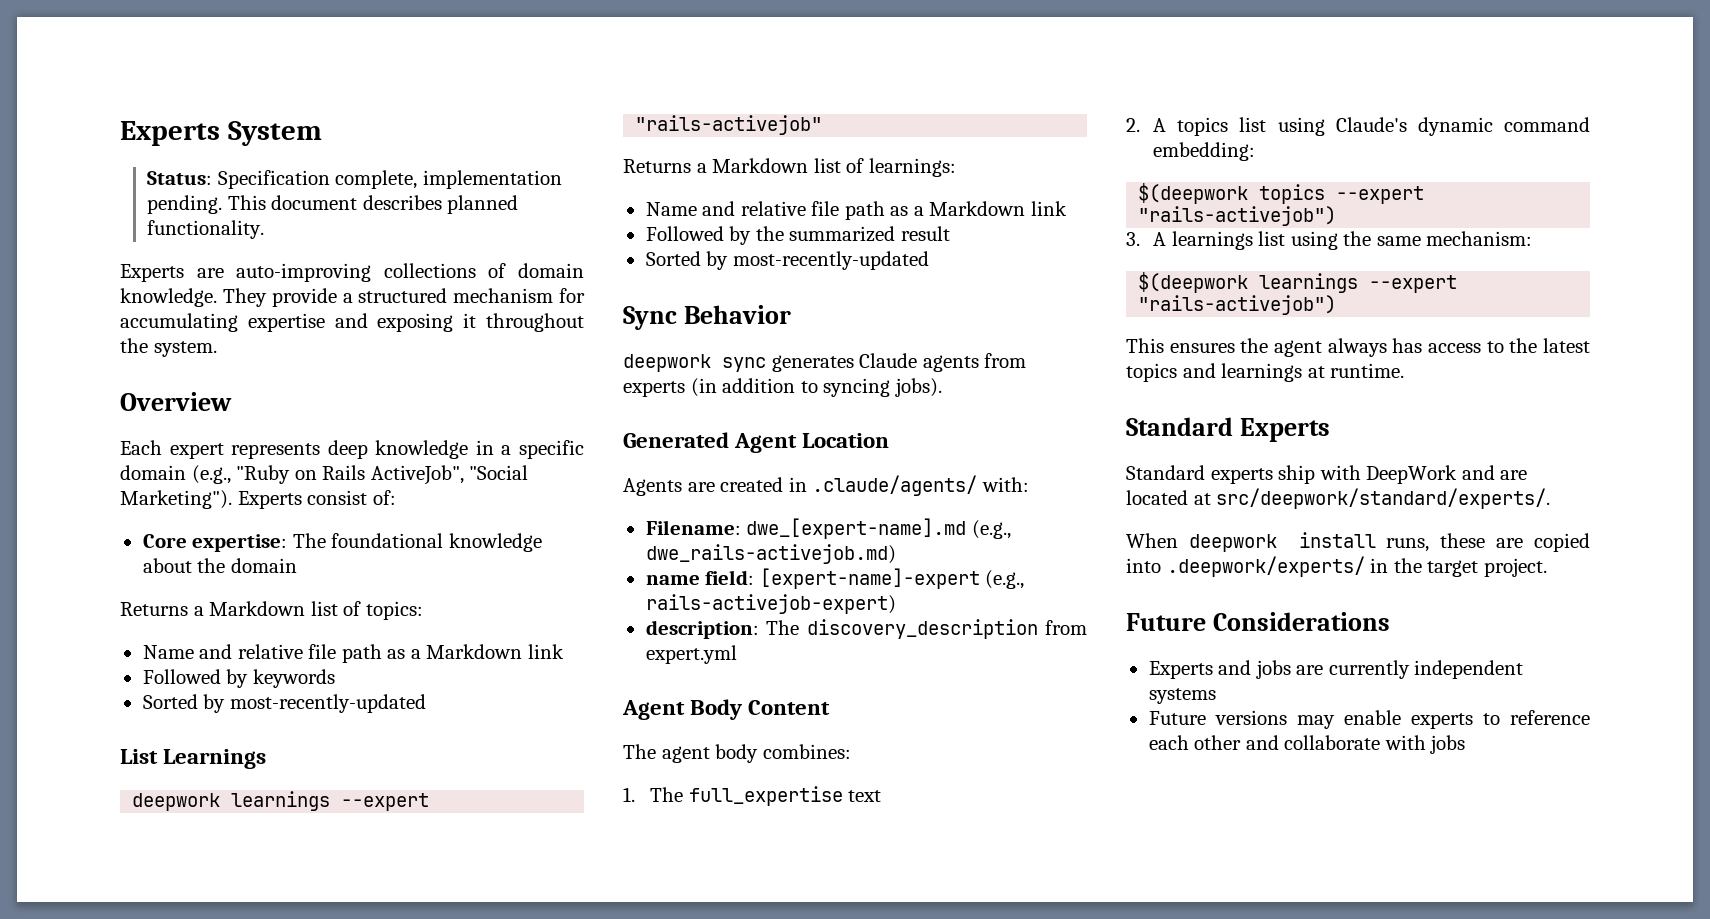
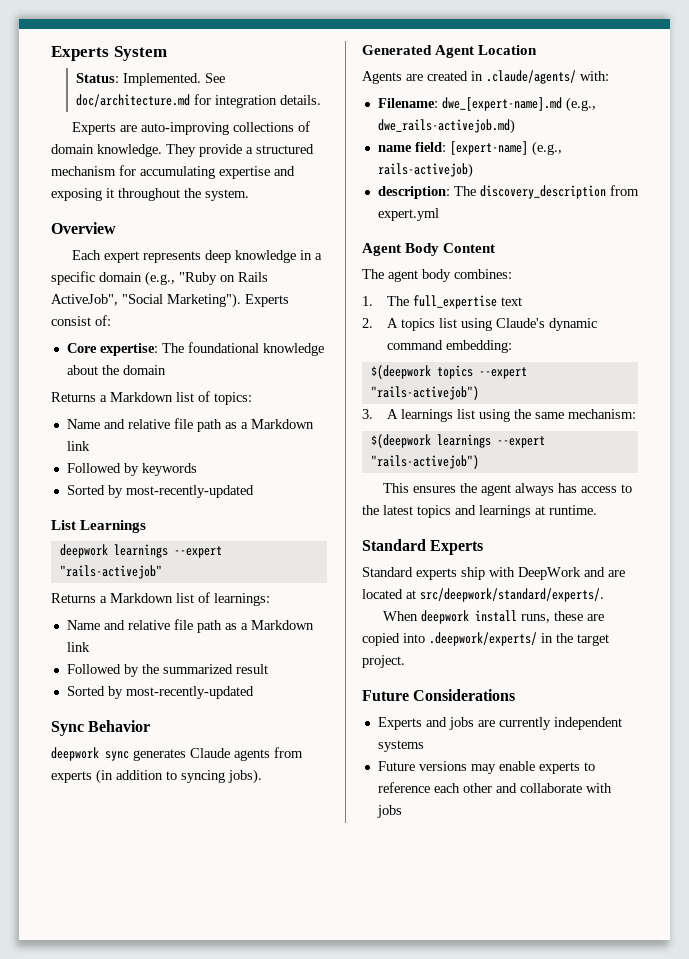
[217,170,562,189] [147,195,519,214] [147,220,265,239] Specification complete, implementation pending. This document describes planned functionality. -> [123,73,226,86] [76,94,322,108] Implemented. See doc/architecture.md for integration details.
[759,568,1025,589] [645,594,896,614] [expert-name]-expert (e.g., rails-activejob-expert) -> [449,141,562,156] [377,163,473,178] [expert-name] (e.g., rails-activejob)

